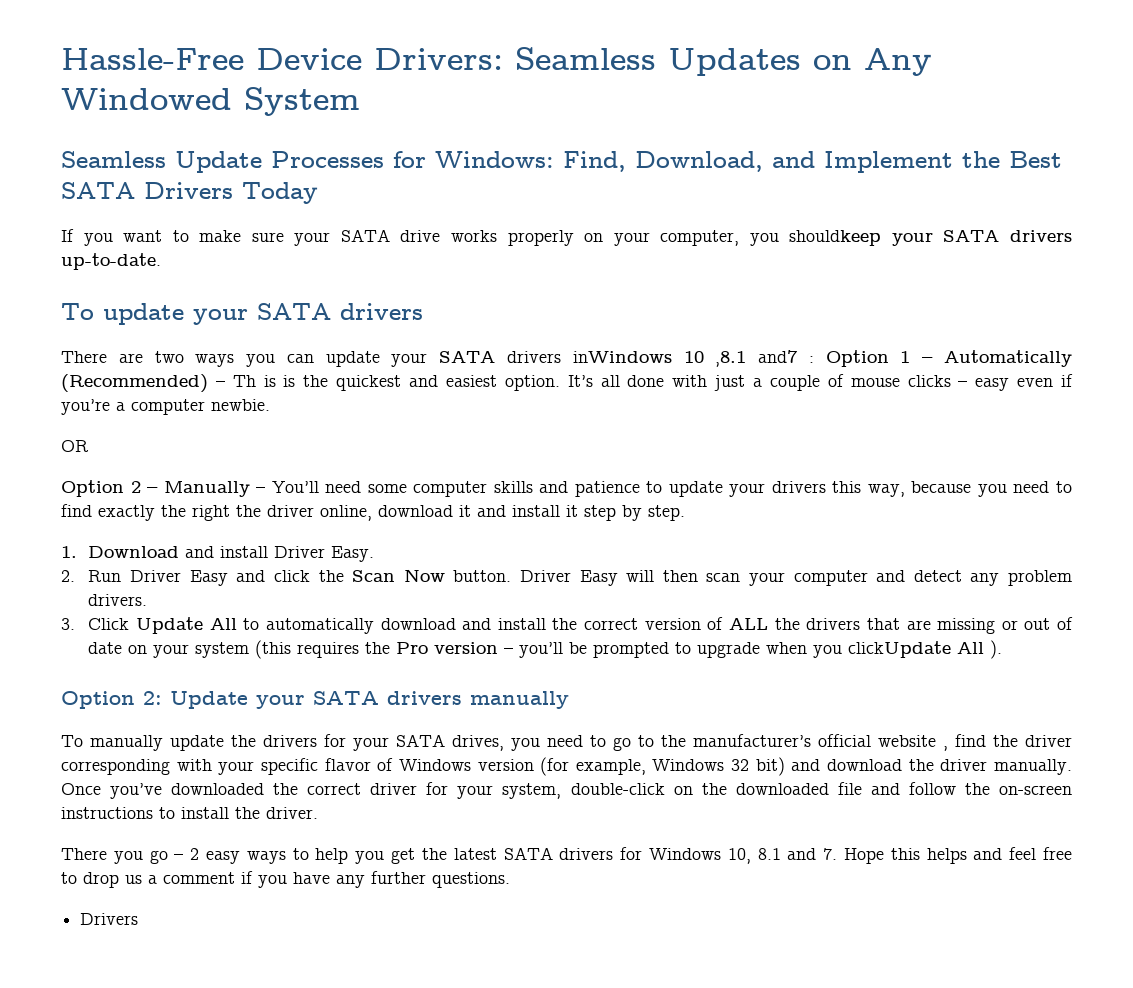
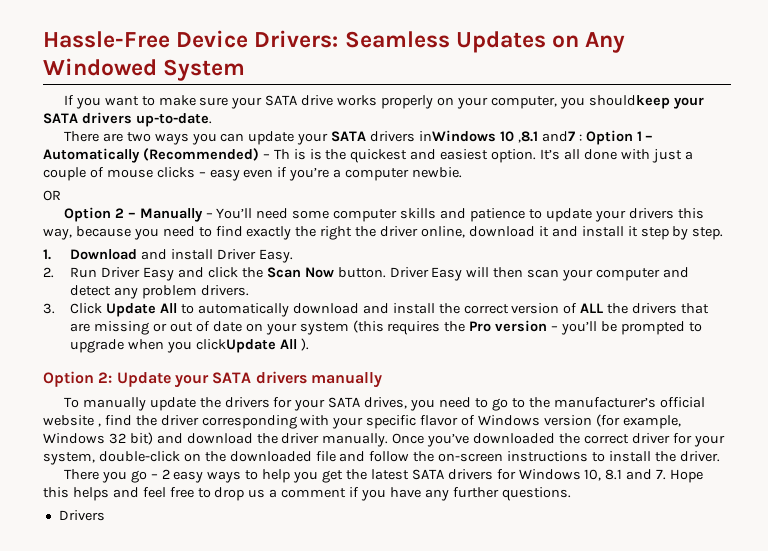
[61,151,1062,173] [61,182,318,204] // Seamless Update Processes for Windows: Find, Download, and Implement the Best SATA Drivers Today -> (246, 70) none
[61,303,423,325] // To update your SATA drivers -> (212, 120) none

